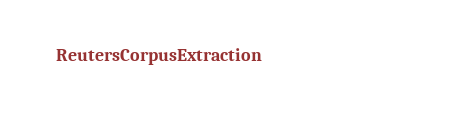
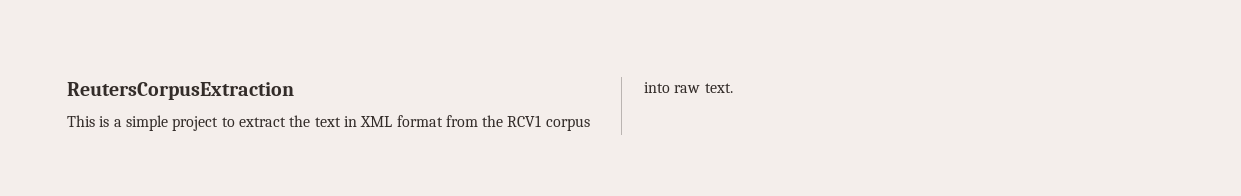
(262, 56) none -> [67,115,590,131] [644,82,733,93] // This is a simple project to extract the text in XML format from the RCV1 corpus into raw text.

